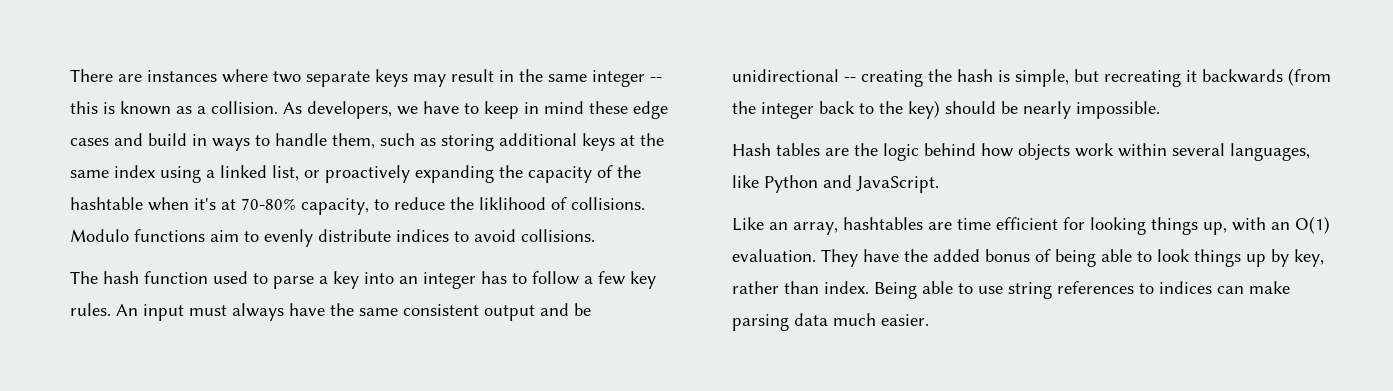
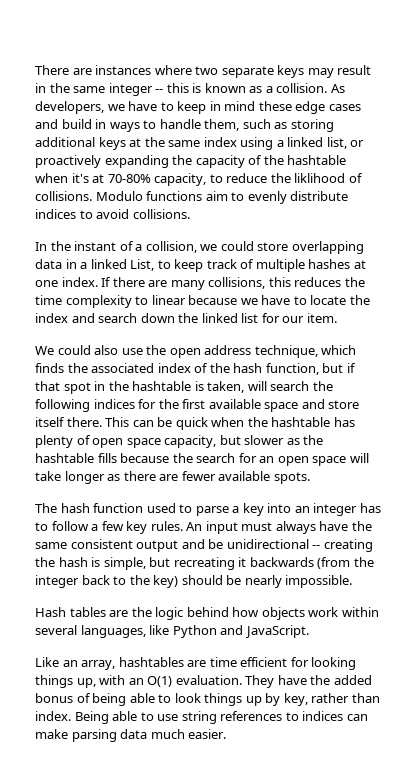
(595, 235) none -> [35,241,364,254] [35,259,366,272] [35,277,365,290] [35,295,370,308] [35,313,337,323] [35,345,357,358] [35,363,356,375] [35,381,333,394] [35,399,360,412] [35,417,355,430] [35,435,324,448] [35,453,369,466] [35,471,310,484] // In the instant of a collision, we could store overlapping data in a linked List, to keep track of multiple hashes at one index. If there are many collisions, this reduces the time complexity to linear because we have to locate the index and search down the linked list for our item. // We could also use the open address technique, which finds the associated index of the hash function, but if that spot in the hashtable is taken, will search the following indices for the first available space and store itself there. This can be quick when the hashtable has plenty of open space capacity, but slower as the hashtable fills because the search for an open space will take longer as there are fewer available spots.

